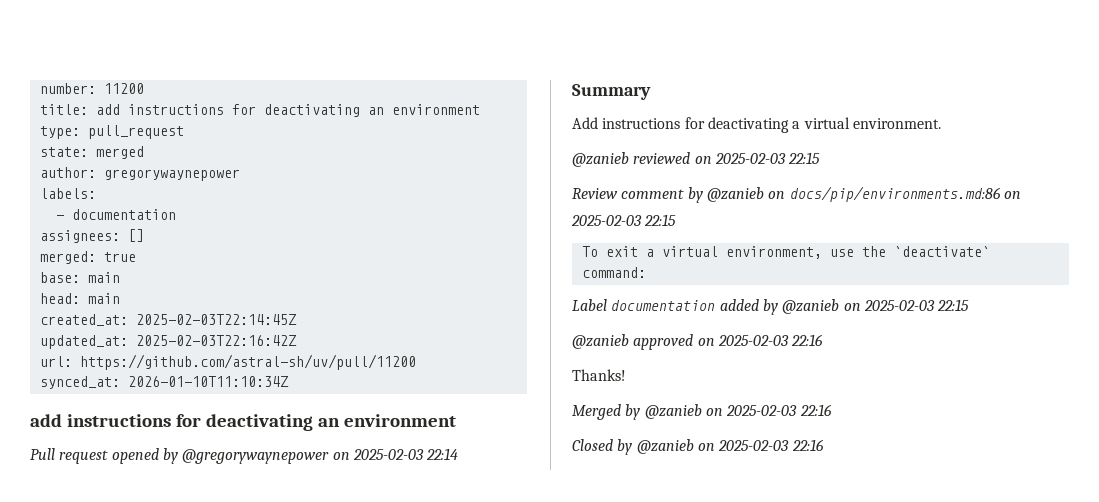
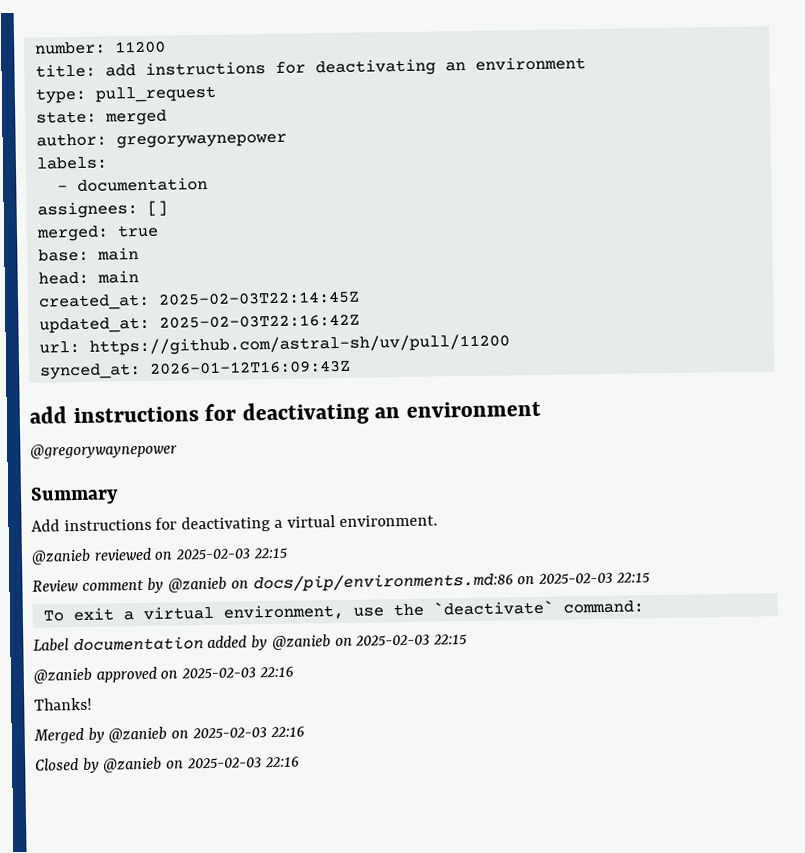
[127,376,289,387] [30,414,456,431] [30,448,459,464] 2026-01-10T11:10:34Z // add instructions for deactivating an environment // Pull request opened by @gregorywaynepower on 2025-02-03 22:14 -> [148,359,351,375] [29,400,542,426] [30,442,178,459] 2026-01-12T16:09:43Z // add instructions for deactivating an environment // @gregorywaynepower

